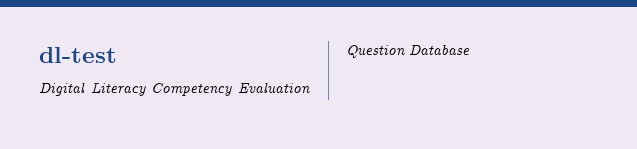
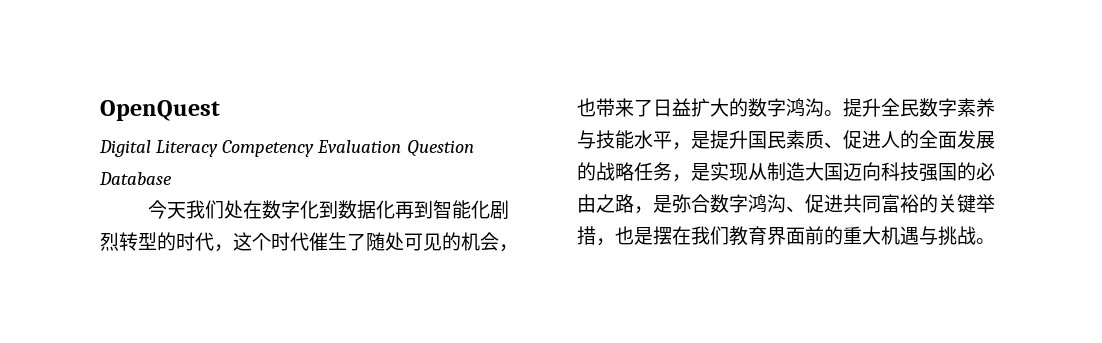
[39,47,117,63] dl-test -> [100,100,220,121] OpenQuest
(470, 50) none -> [147,200,509,219] [100,232,518,252] [577,98,995,117] [577,130,995,150] [577,162,995,182] [577,194,995,214] [577,226,995,246] // 今天我们处在数字化到数据化再到智能化剧烈转型的时代，这个时代催生了随处可见的机会，也带来了日益扩大的数字鸿沟。提升全民数字素养与技能水平，是提升国民素质、促进人的全面发展的战略任务，是实现从制造大国迈向科技强国的必由之路，是弥合数字鸿沟、促进共同富裕的关键举措，也是摆在我们教育界面前的重大机遇与挑战。

